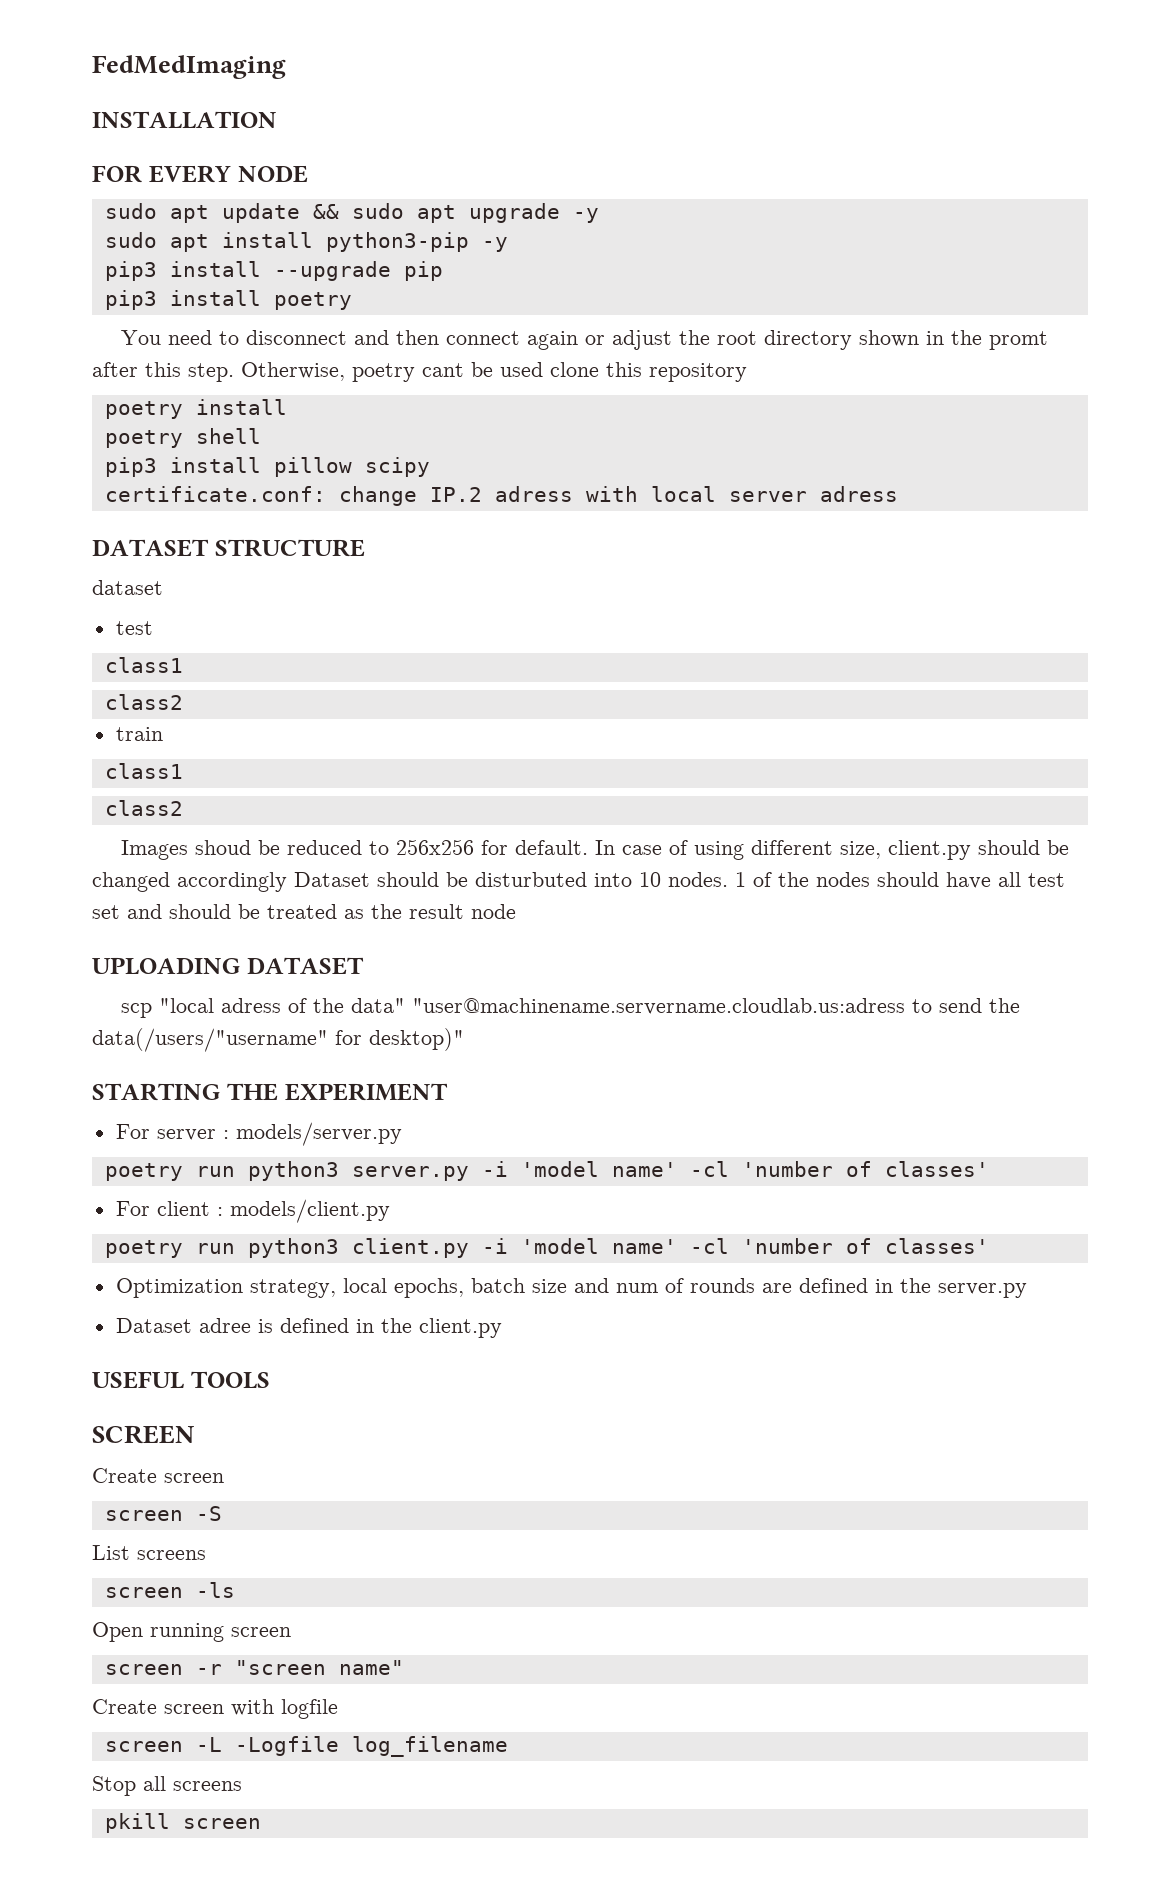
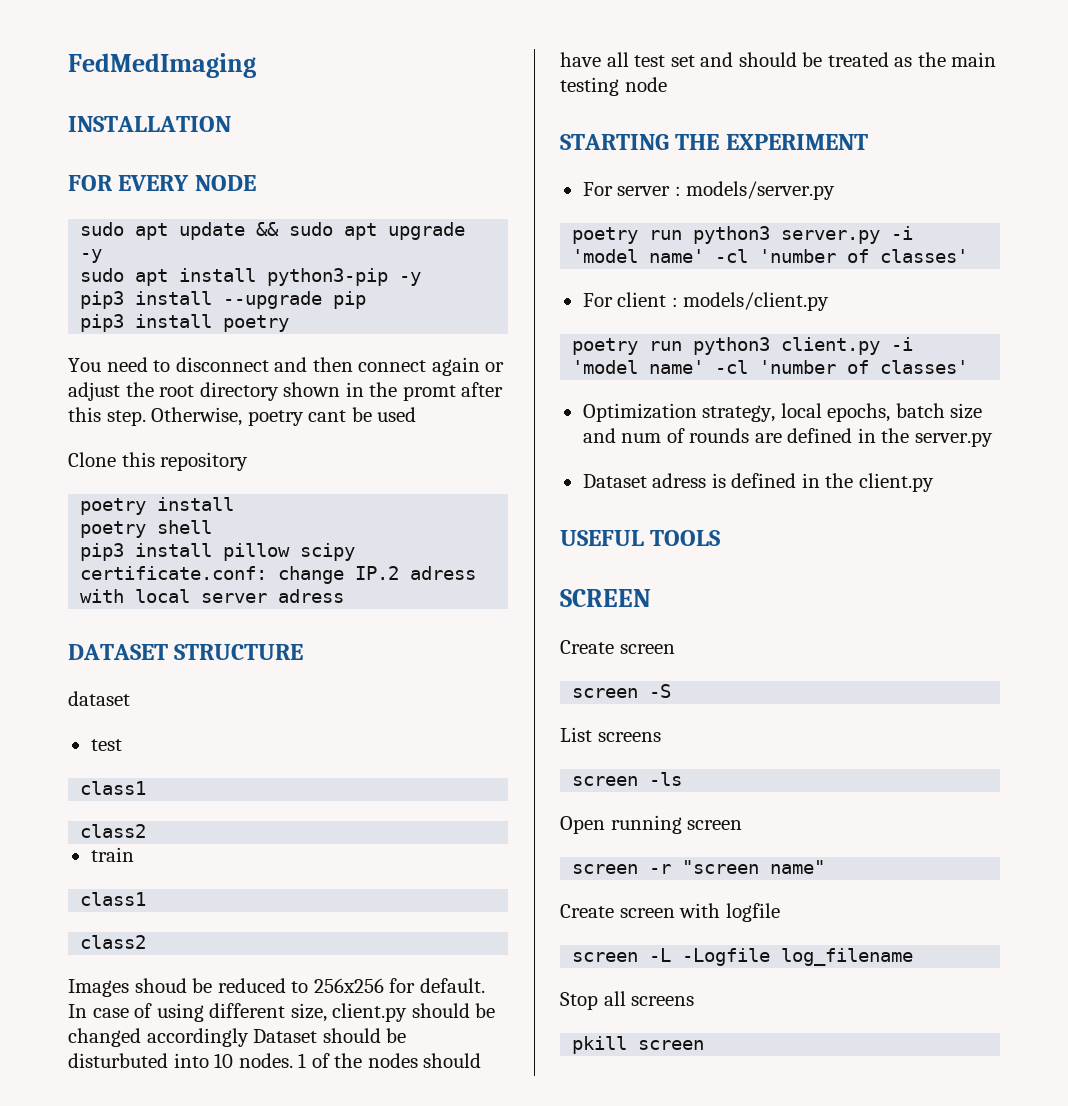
[550,362,599,377] clone -> [68,452,116,467] // Clone
[409,904,464,919] result -> [951,52,997,67] [560,77,619,96] main testing
[92,957,364,975] [121,998,1021,1018] [92,1028,464,1052] // UPLOADING DATASET // scp "local adress of the data" "user@machinename.servername.cloudlab.us:adress to send the data(/users/"username" for desktop)" -> (667, 84) none
[198,1318,251,1333] adree -> [652,473,707,488] adress

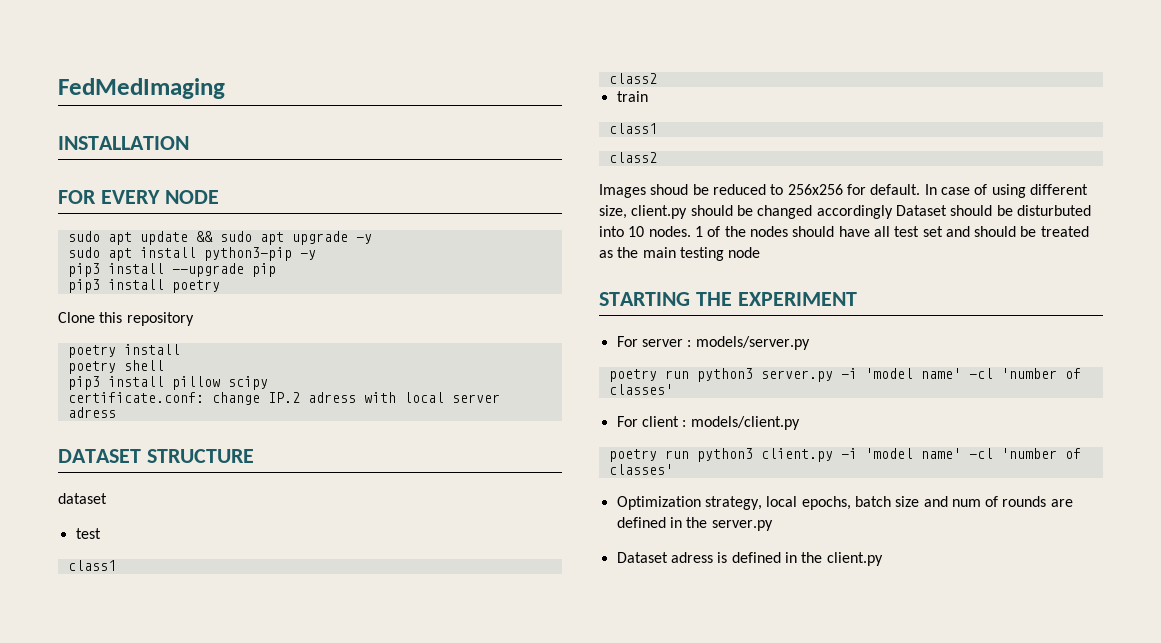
[68,357,505,376] [68,382,504,401] [68,407,417,426] // You need to disconnect and then connect again or adjust the root directory shown in the promt after this step. Otherwise, poetry cant be used -> (220, 286) none
[560,530,721,546] [560,589,651,607] [560,640,675,654] [572,684,672,698] [560,727,661,742] [572,772,683,786] [560,815,743,834] [572,860,826,874] [560,903,780,922] [572,948,914,966] [560,991,695,1010] [572,1036,705,1054] // USEFUL TOOLS // SCREEN // Create screen // screen -S // List screens // screen -ls // Open running screen // screen -r "screen name" // Create screen with logfile // screen -L -Logfile log_filename // Stop all screens // pkill screen -> (883, 559) none

